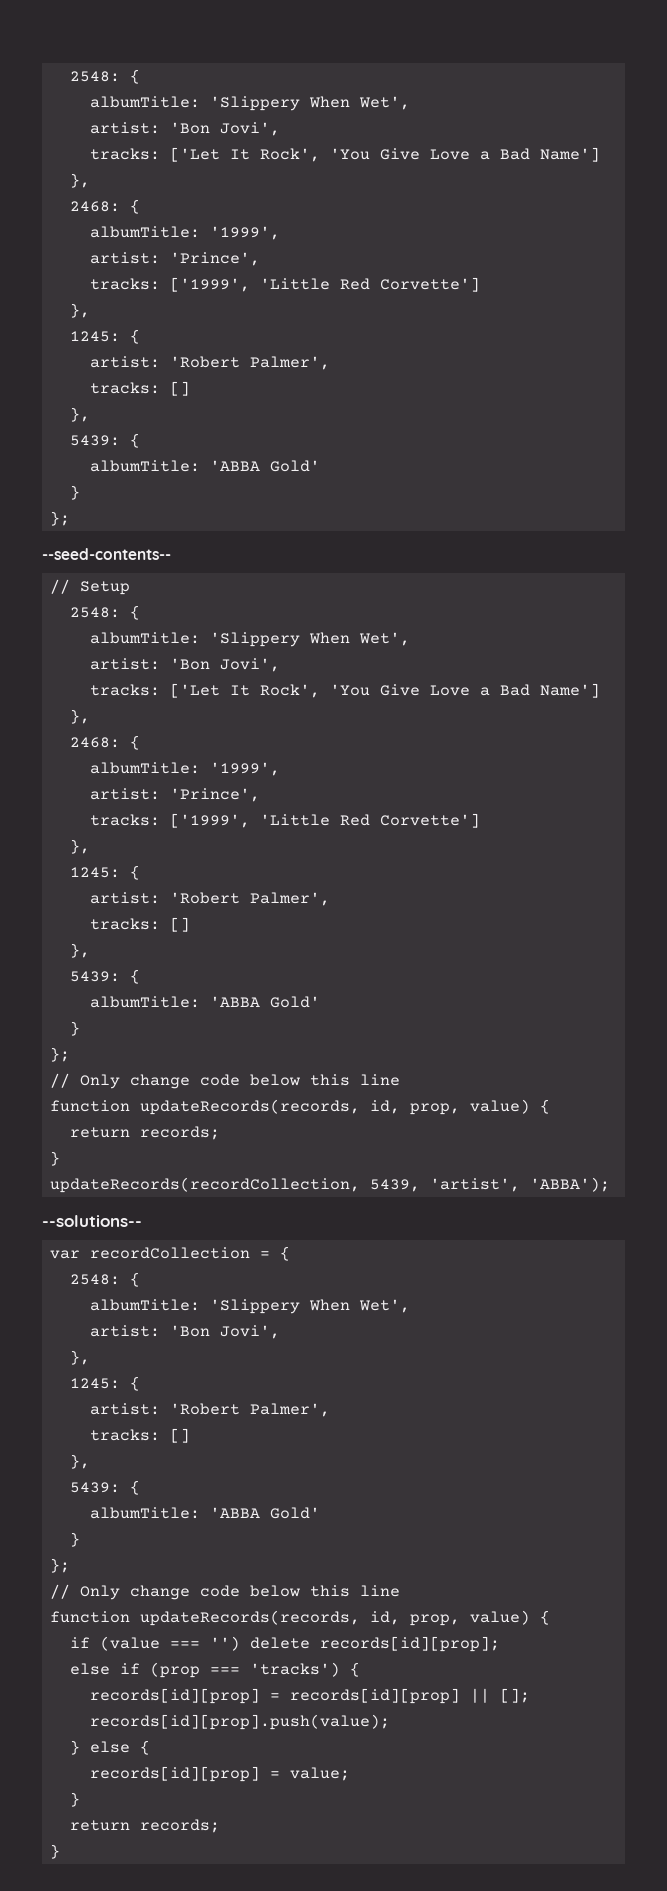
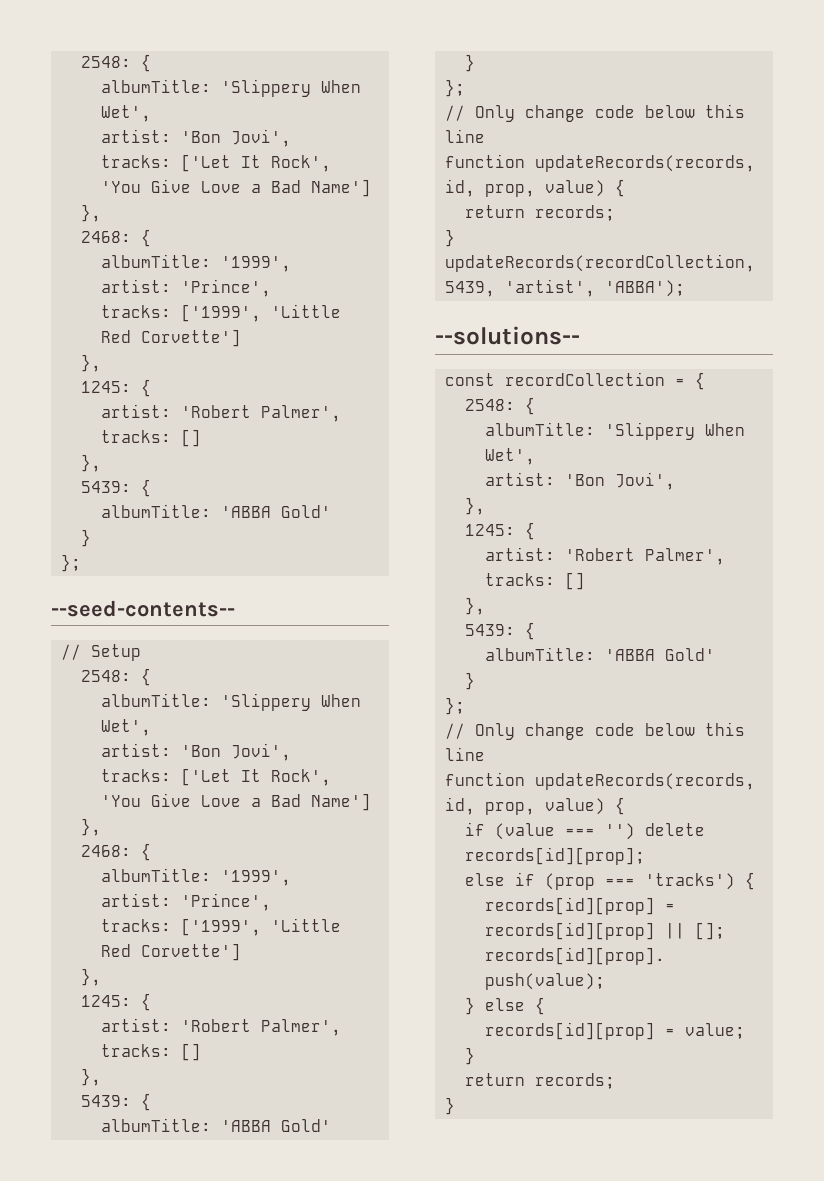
[50,1250,81,1259] var -> [444,373,495,386] const

